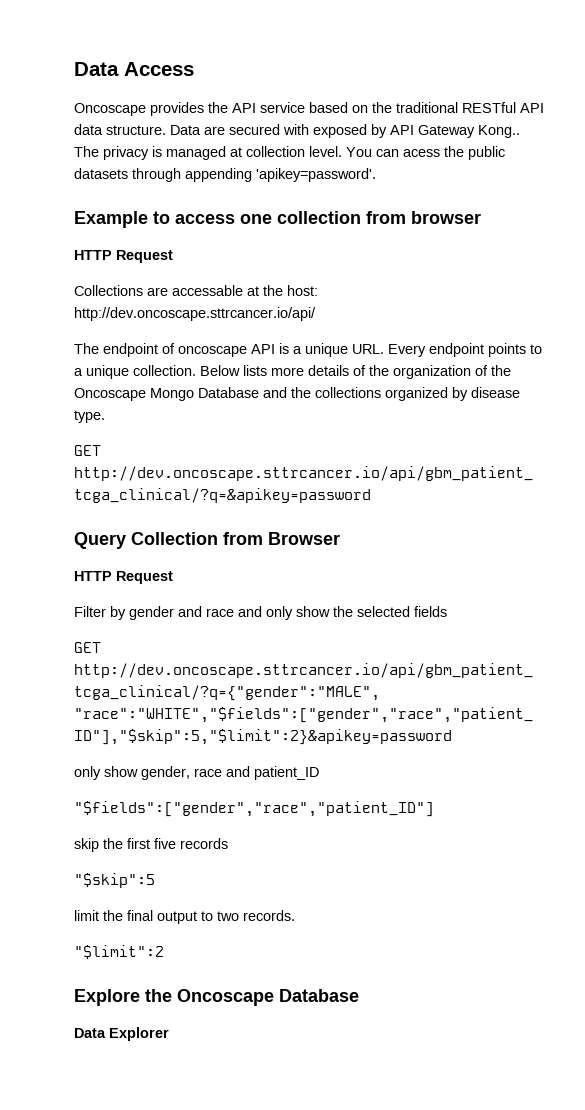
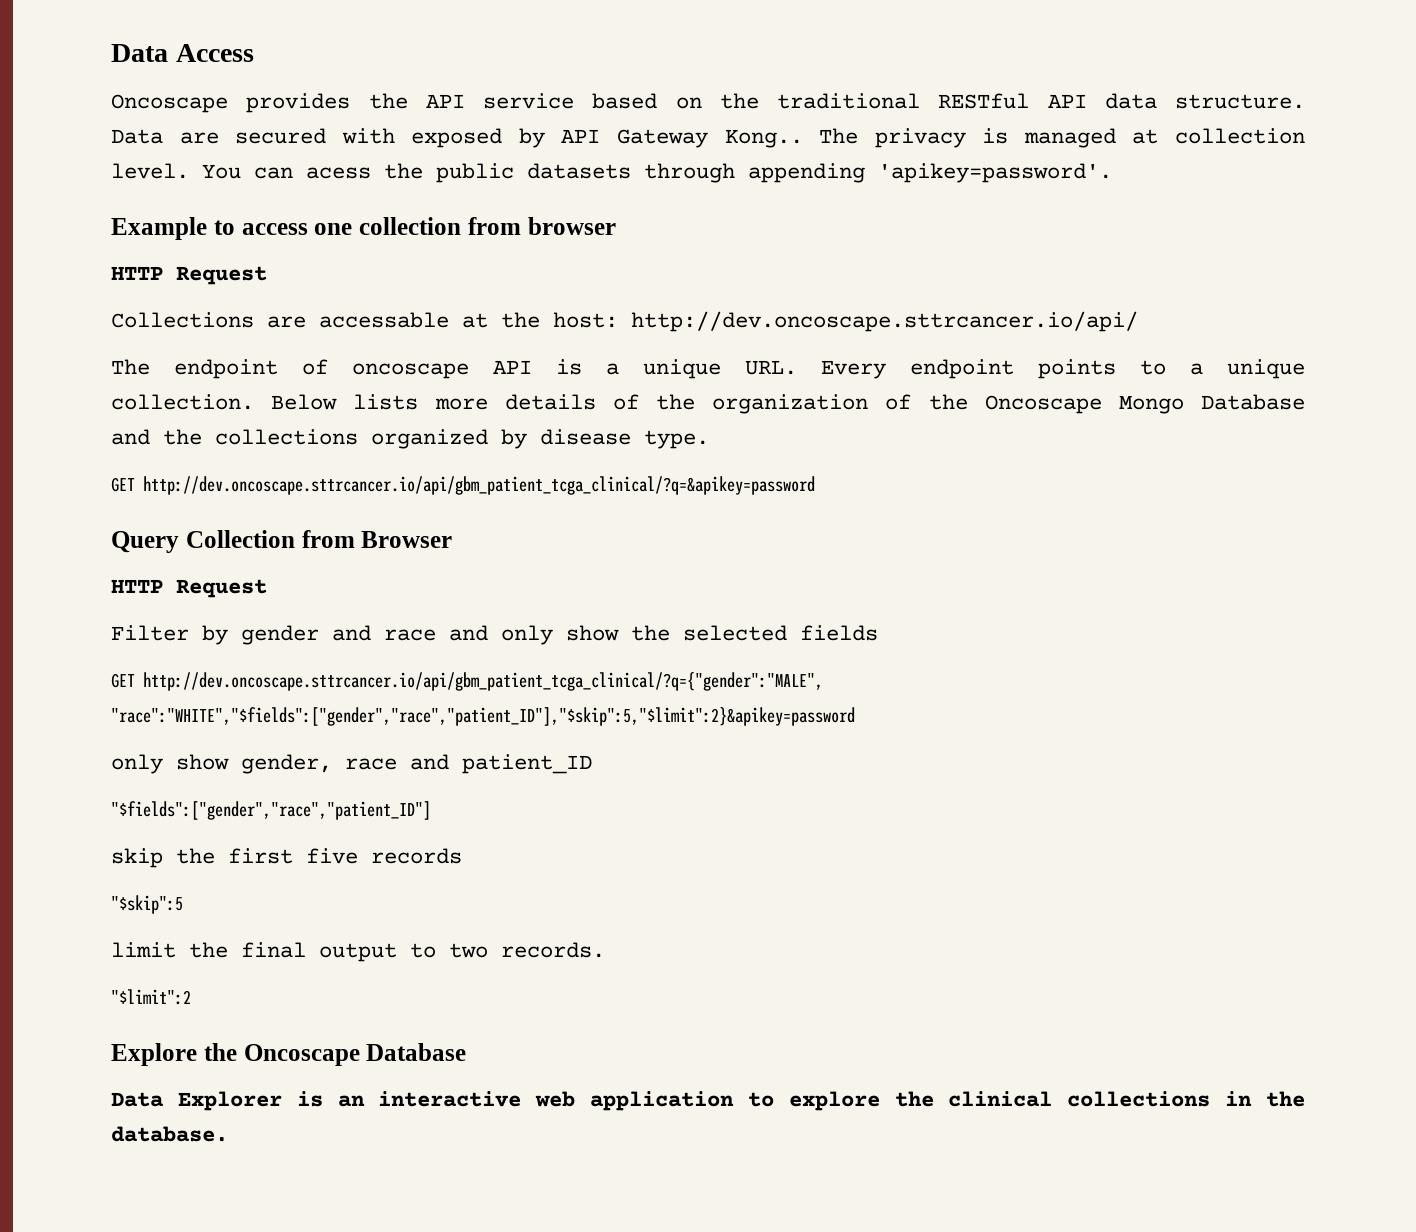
(169, 1034) none -> [296,1091,1305,1111] [111,1126,228,1142] is an interactive web application to explore the clinical collections in the database.

